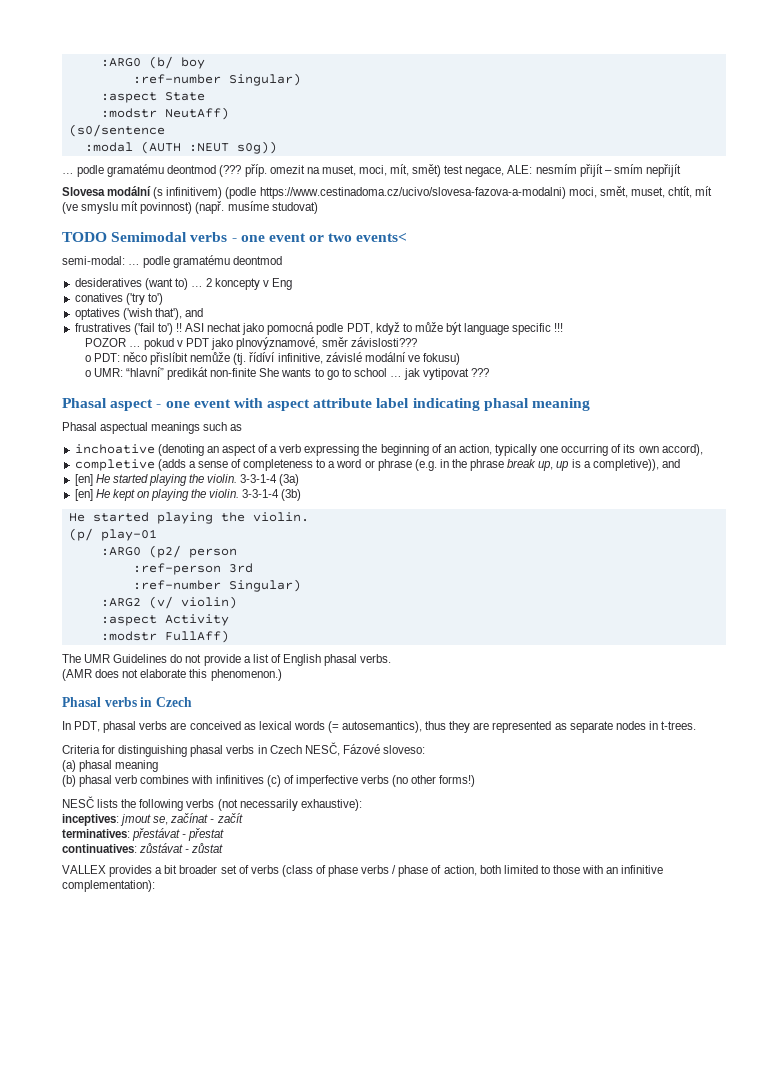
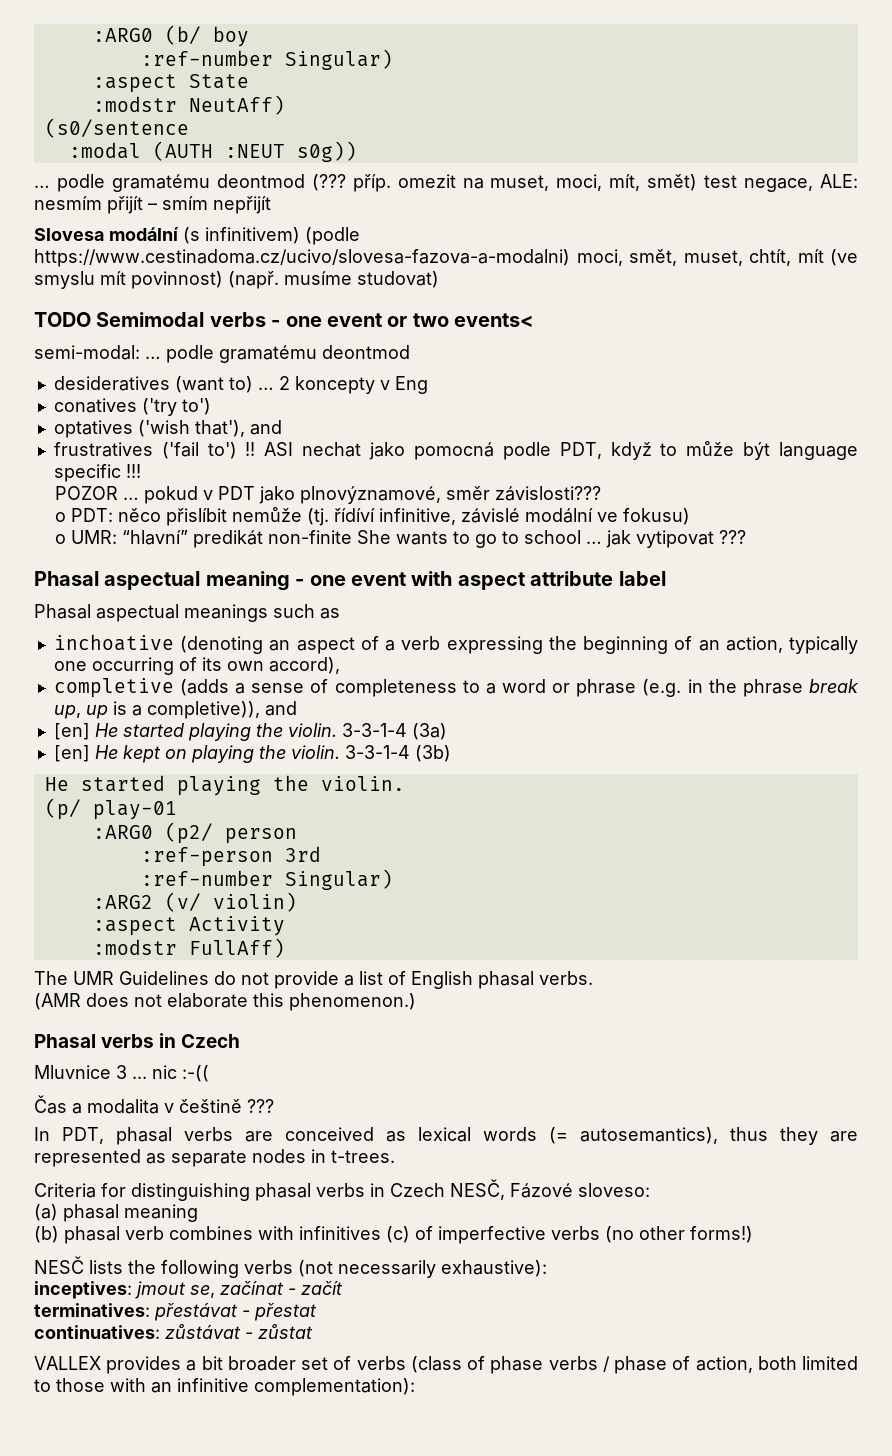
[110,399,154,411] aspect -> [104,571,290,591] aspectual meaning
[412,398,591,411] indicating phasal meaning -> (666, 578) none
(192, 702) none -> [34,1065,209,1082] [34,1095,274,1114] // Mluvnice 3 ... nic :-(( // Čas a modalita v češtině ???

